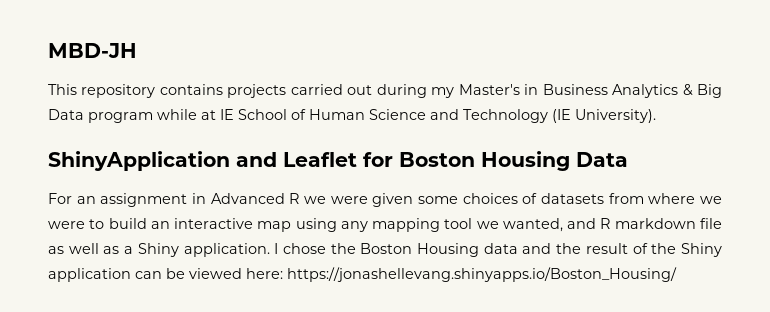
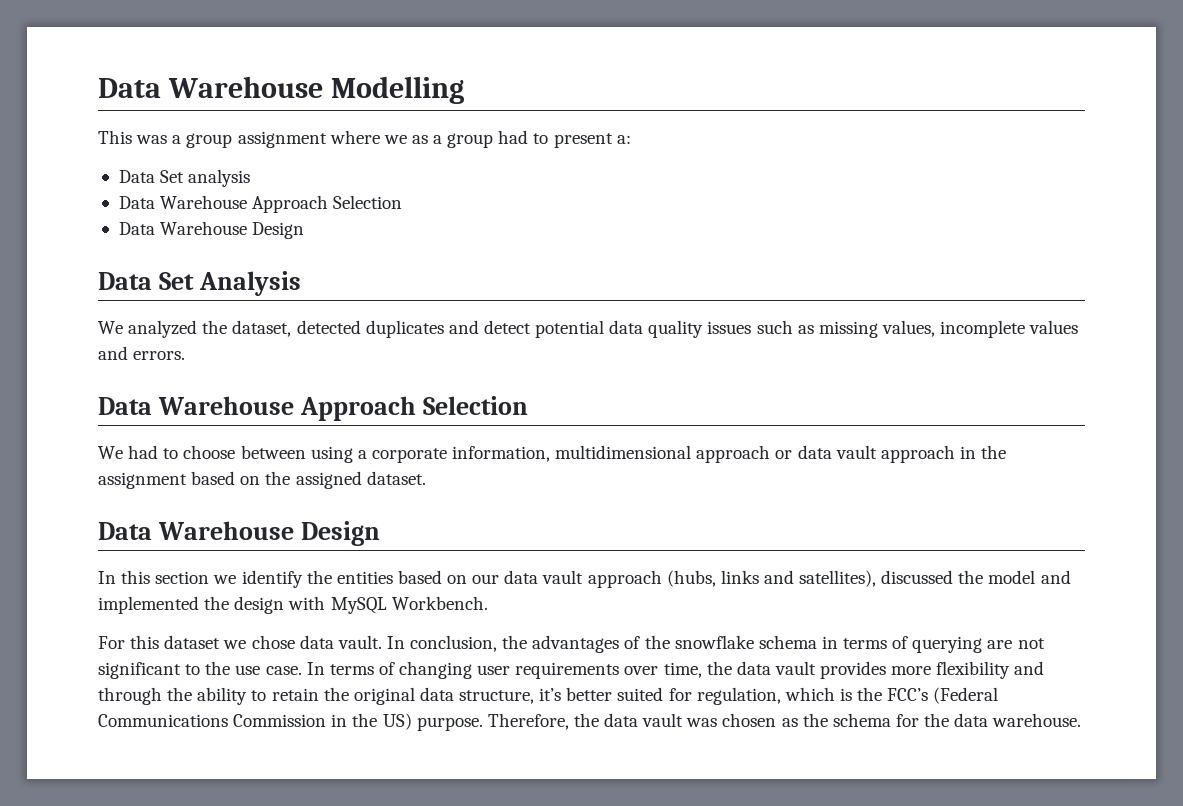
[48,43,137,58] [48,84,722,98] [48,109,656,123] [48,151,628,171] [48,193,722,207] [48,218,722,232] [48,243,723,257] [48,267,677,282] MBD-JH // This repository contains projects carried out during my Master's in Business Analytics & Big Data program while at IE School of Human Science and Technology (IE University). // ShinyApplication and Leaflet for Boston Housing Data // For an assignment in Advanced R we were given some choices of datasets from where we were to build an interactive map using any mapping tool we wanted, and R markdown file as well as a Shiny application. I chose the Boston Housing data and the result of the Shiny application can be viewed here: https://jonashellevang.shinyapps.io/Boston_Housing/ -> [98,76,464,104] [98,130,631,148] [118,169,251,187] [118,195,403,213] [118,221,305,239] [98,271,301,296] [98,320,1079,338] [98,346,186,360] [98,396,528,421] [98,445,1007,463] [98,471,426,489] [98,521,380,546] [98,570,1071,588] [98,596,488,614] [98,635,1045,653] [98,661,1045,679] [98,687,999,705] [98,713,1082,731] Data Warehouse Modelling // This was a group assignment where we as a group had to present a: // Data Set analysis // Data Warehouse Approach Selection // Data Warehouse Design // Data Set Analysis // We analyzed the dataset, detected duplicates and detect potential data quality issues such as missing values, incomplete values and errors. // Data Warehouse Approach Selection // We had to choose between using a corporate information, multidimensional approach or data vault approach in the assignment based on the assigned dataset. // Data Warehouse Design // In this section we identify the entities based on our data vault approach (hubs, links and satellites), discussed the model and implemented the design with MySQL Workbench. // For this dataset we chose data vault. In conclusion, the advantages of the snowflake schema in terms of querying are not significant to the use case. In terms of changing user requirements over time, the data vault provides more flexibility and through the ability to retain the original data structure, it’s better suited for regulation, which is the FCC’s (Federal Communications Commission in the US) purpose. Therefore, the data vault was chosen as the schema for the data warehouse.

